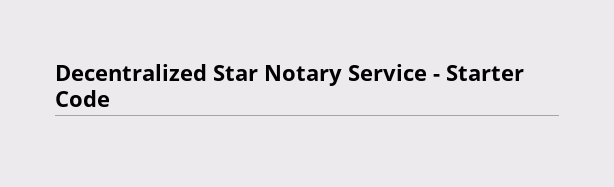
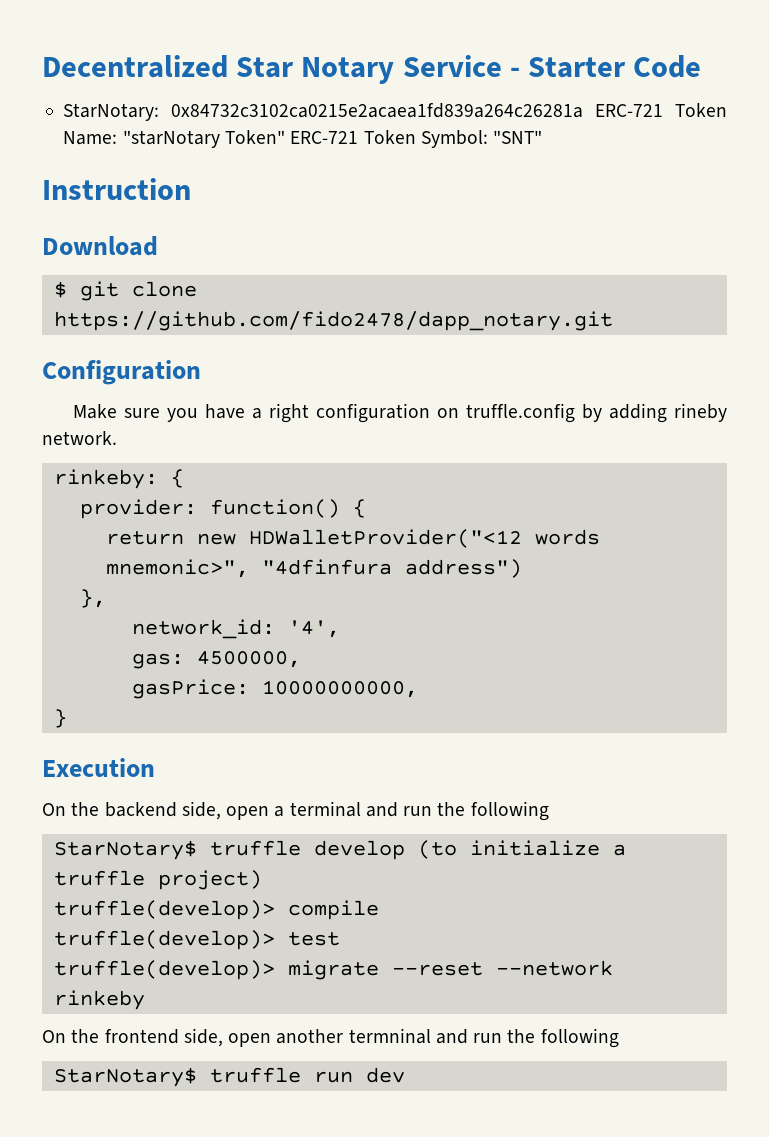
(110, 98) none -> [63,103,727,121] [63,130,543,148] [42,178,191,200] [42,236,158,256] [53,281,197,301] [53,311,613,331] [42,360,201,385] [72,403,728,423] [42,431,117,445] [53,469,184,489] [79,499,366,519] [105,529,600,548] [105,559,522,578] [79,589,106,608] [131,619,340,639] [131,651,301,669] [131,679,418,699] [53,709,67,728] [42,758,155,777] [42,801,549,821] [53,840,626,860] [53,870,262,890] [53,900,379,920] [53,930,340,950] [53,960,613,980] [53,990,145,1010] [42,1028,619,1048] [53,1067,405,1087] // StarNotary: 0x84732c3102ca0215e2acaea1fd839a264c26281a ERC-721 Token Name: "starNotary Token" ERC-721 Token Symbol: "SNT" // Instruction // Download // $ git clone https://github.com/fido2478/dapp_notary.git // Configuration // Make sure you have a right configuration on truffle.config by adding rineby network. // rinkeby: { // provider: function() { // return new HDWalletProvider("<12 words mnemonic>", "4dfinfura address") // }, // network_id: '4', // gas: 4500000, // gasPrice: 10000000000, // } // Execution // On the backend side, open a terminal and run the following // StarNotary$ truffle develop (to initialize a truffle project) // truffle(develop)> compile // truffle(develop)> test // truffle(develop)> migrate --reset --network rinkeby // On the frontend side, open another termninal and run the following // StarNotary$ truffle run dev

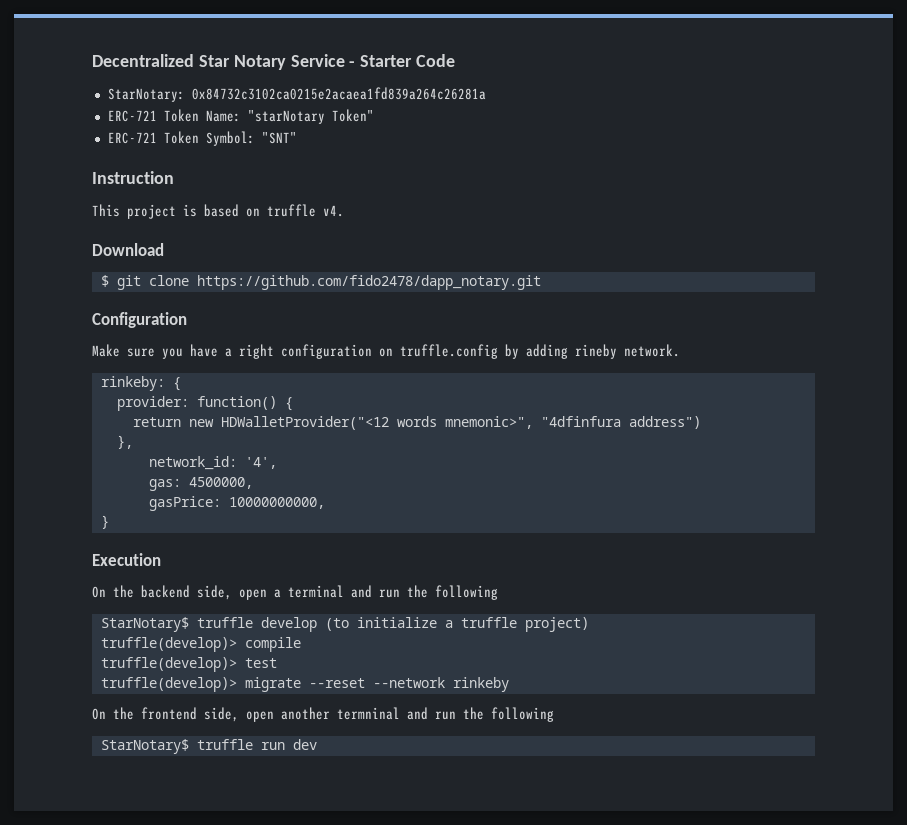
(584, 110) none -> (486, 93) //
(285, 137) none -> (374, 115) //
(191, 189) none -> [92,204,344,219] // This project is based on truffle v4.

